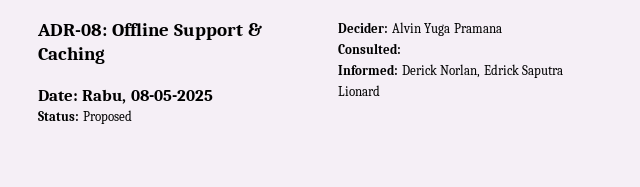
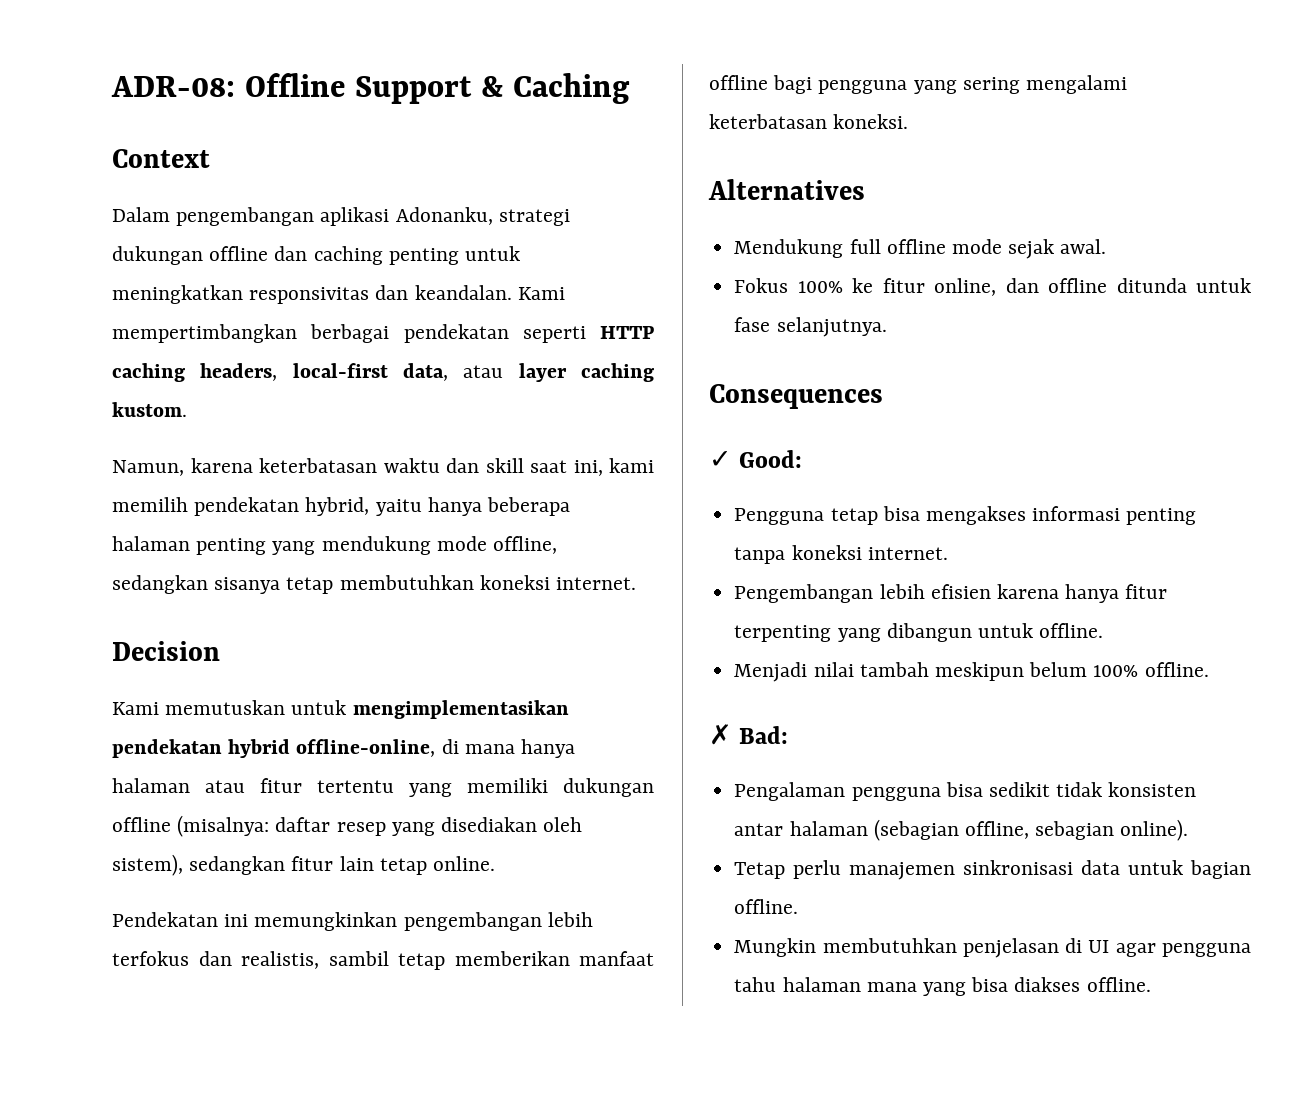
[38,89,213,104] [38,110,132,124] [338,22,502,36] [338,43,401,54] [338,64,564,78] [338,85,380,96] Date: Rabu, 08-05-2025 // Status: Proposed // Decider: Alvin Yuga Pramana // Consulted: // Informed: Derick Norlan, Edrick Saputra Lionard -> [112,149,210,168] [112,207,570,226] [112,246,521,265] [112,285,565,304] [112,324,654,343] [112,363,654,382] [112,402,187,417] [112,458,654,476] [112,497,571,516] [112,536,558,555] [112,575,637,594] [112,641,220,661] [112,700,569,719] [112,739,576,758] [112,778,654,797] [112,815,583,837] [112,854,496,876] [112,912,593,931] [112,951,654,970] [709,75,1128,94] [709,114,909,129] [708,179,865,200] [734,239,1107,259] [734,278,1251,296] [734,317,887,337] [709,384,883,409] [709,450,803,468] [734,506,1197,525] [734,545,948,564] [734,584,1168,603] [734,623,1104,642] [734,662,1209,682] [709,724,789,745] [734,782,1197,801] [734,819,1189,841] [734,860,1251,880] [734,899,799,914] [734,938,1251,958] [734,977,1151,996] Context // Dalam pengembangan aplikasi Adonanku, strategi dukungan offline dan caching penting untuk meningkatkan responsivitas dan keandalan. Kami mempertimbangkan berbagai pendekatan seperti HTTP caching headers, local-first data, atau layer caching kustom. // Namun, karena keterbatasan waktu dan skill saat ini, kami memilih pendekatan hybrid, yaitu hanya beberapa halaman penting yang mendukung mode offline, sedangkan sisanya tetap membutuhkan koneksi internet. // Decision // Kami memutuskan untuk mengimplementasikan pendekatan hybrid offline-online, di mana hanya halaman atau fitur tertentu yang memiliki dukungan offline (misalnya: daftar resep yang disediakan oleh sistem), sedangkan fitur lain tetap online. // Pendekatan ini memungkinkan pengembangan lebih terfokus dan realistis, sambil tetap memberikan manfaat offline bagi pengguna yang sering mengalami keterbatasan koneksi. // Alternatives // Mendukung full offline mode sejak awal. // Fokus 100% ke fitur online, dan offline ditunda untuk fase selanjutnya. // Consequences // ✓ Good: // Pengguna tetap bisa mengakses informasi penting tanpa koneksi internet. // Pengembangan lebih efisien karena hanya fitur terpenting yang dibangun untuk offline. // Menjadi nilai tambah meskipun belum 100% offline. // ✗ Bad: // Pengalaman pengguna bisa sedikit tidak konsisten antar halaman (sebagian offline, sebagian online). // Tetap perlu manajemen sinkronisasi data untuk bagian offline. // Mungkin membutuhkan penjelasan di UI agar pengguna tahu halaman mana yang bisa diakses offline.

